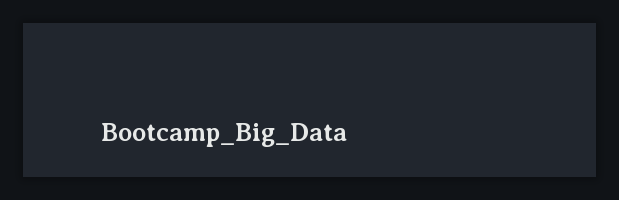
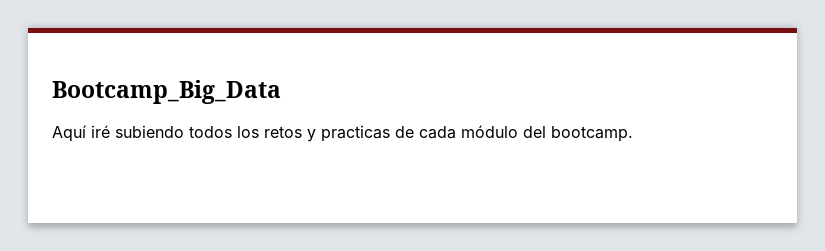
(347, 135) none -> [52,125,633,142] // Aquí iré subiendo todos los retos y practicas de cada módulo del bootcamp.

